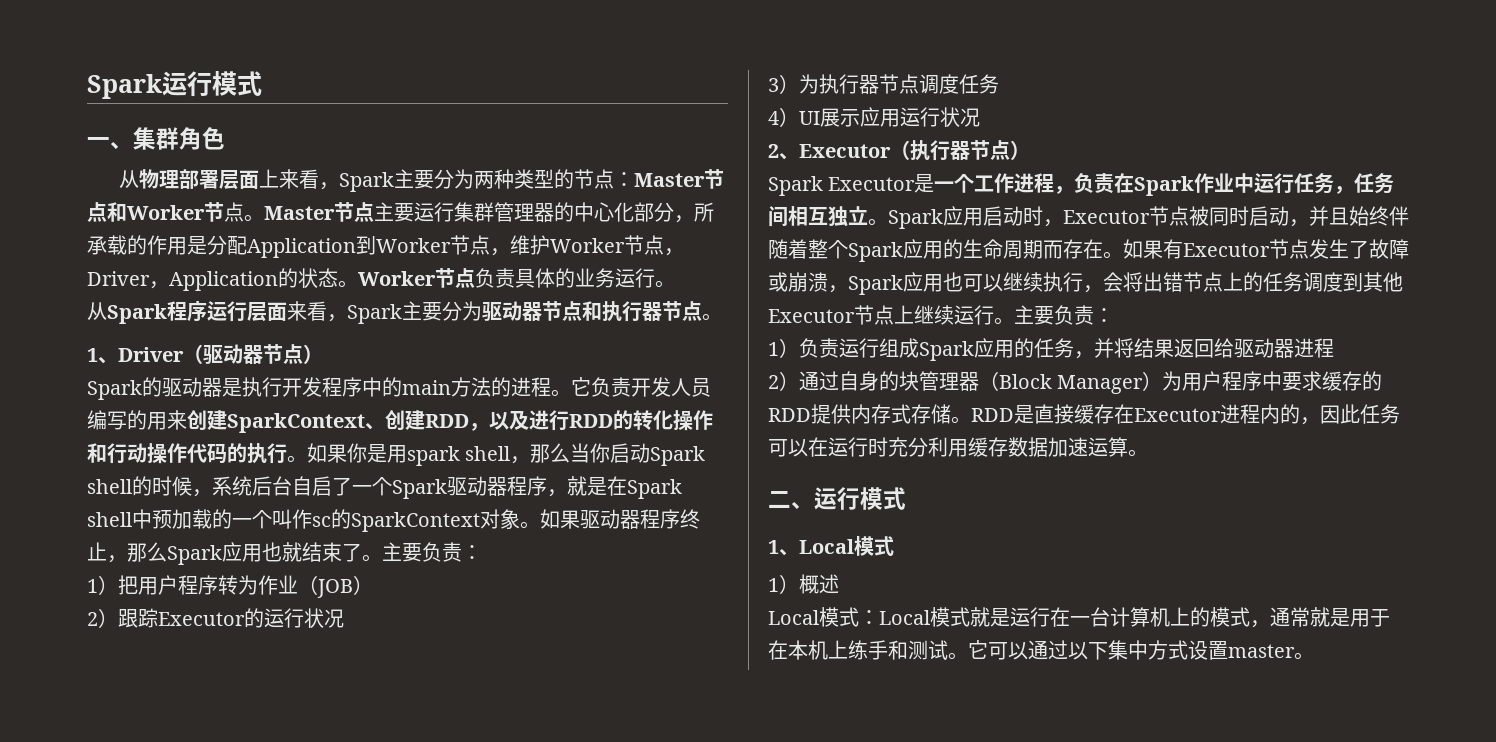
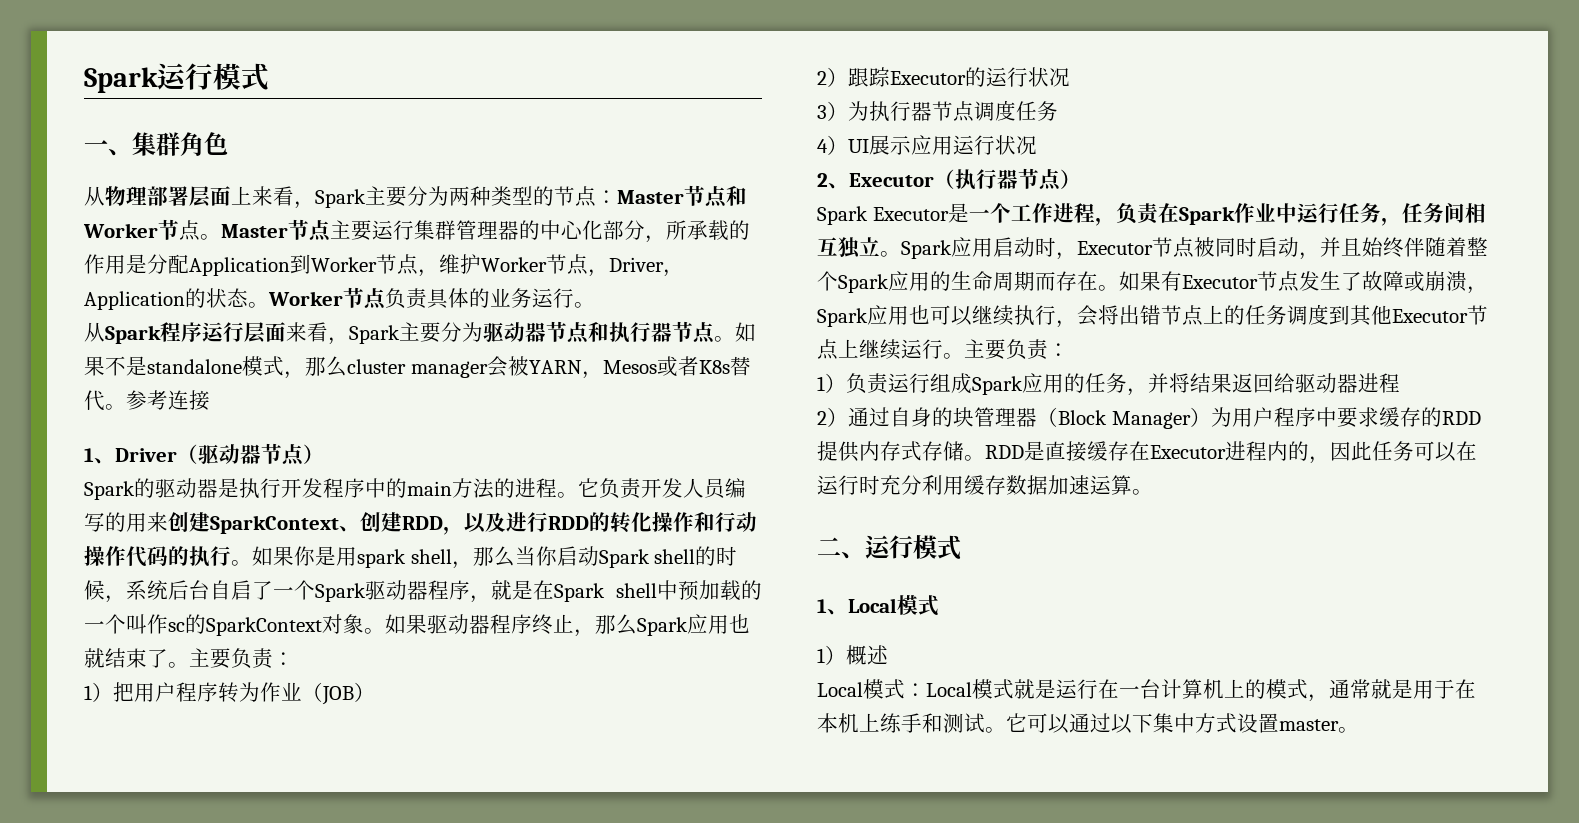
(722, 317) none -> [735,322,756,342] [84,356,751,379] [84,390,210,411] 如果不是standalone模式，那么cluster manager会被YARN，Mesos或者K8s替代。参考连接

